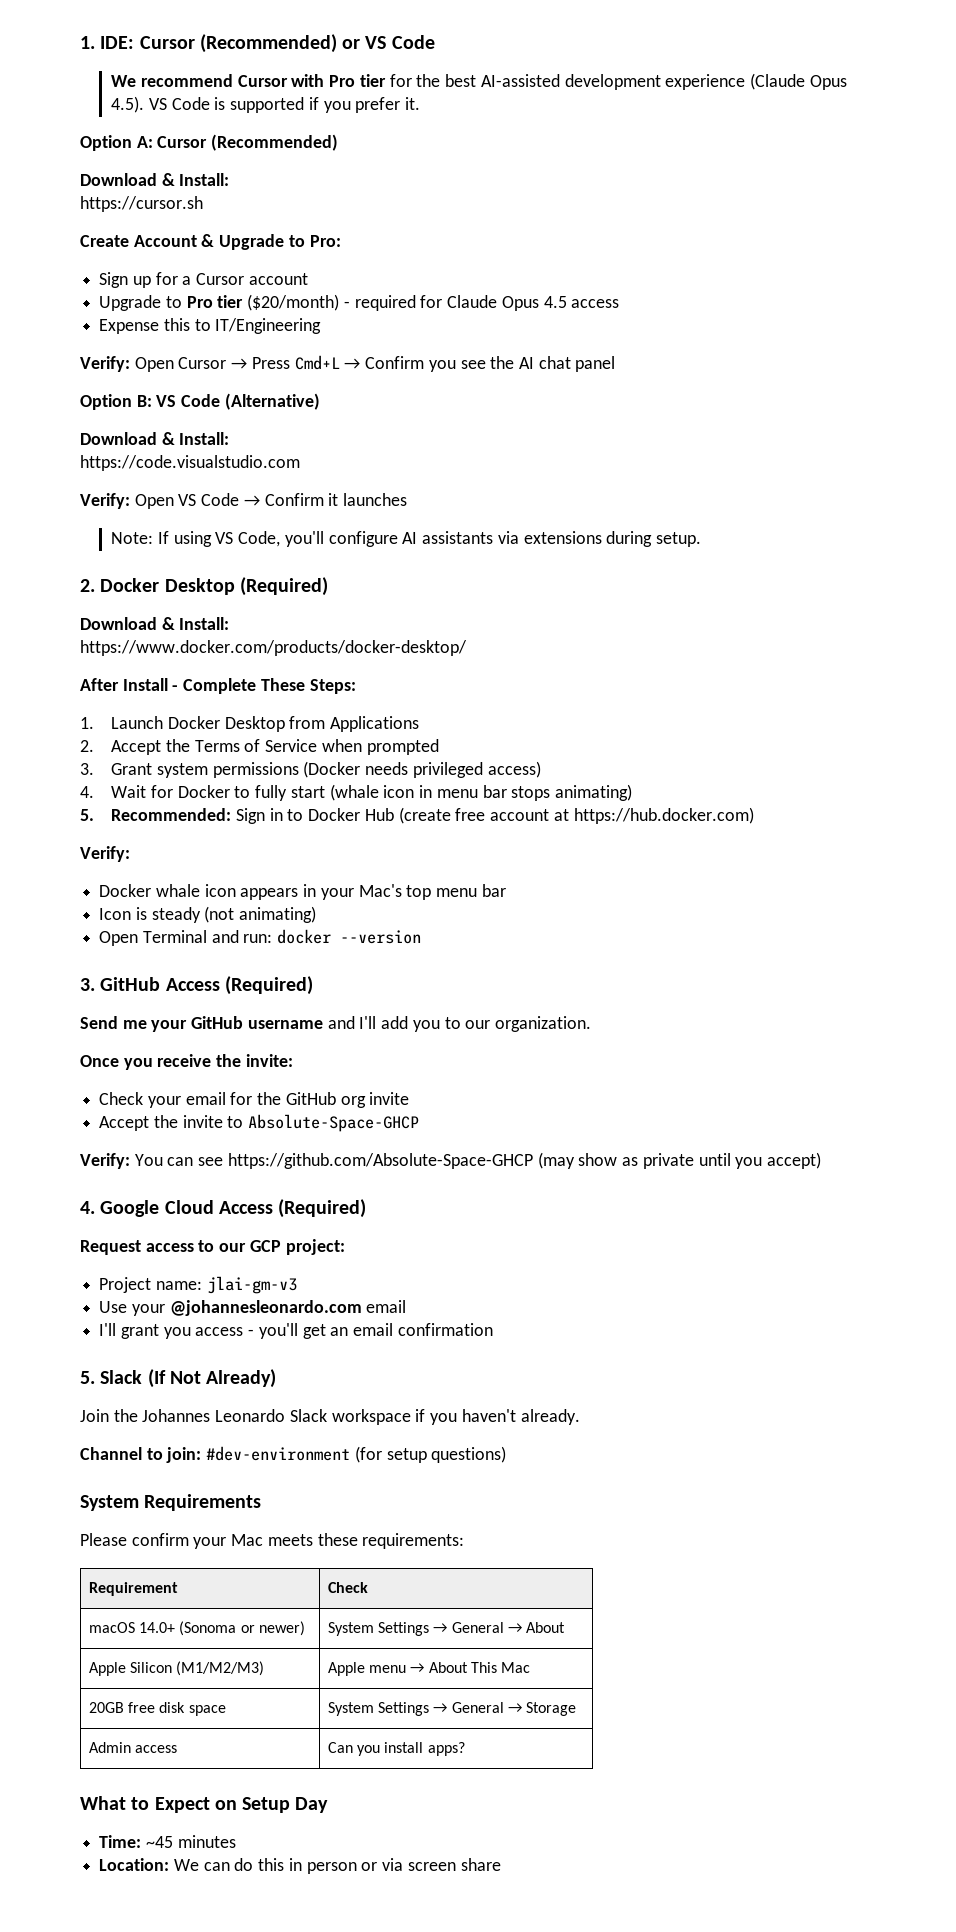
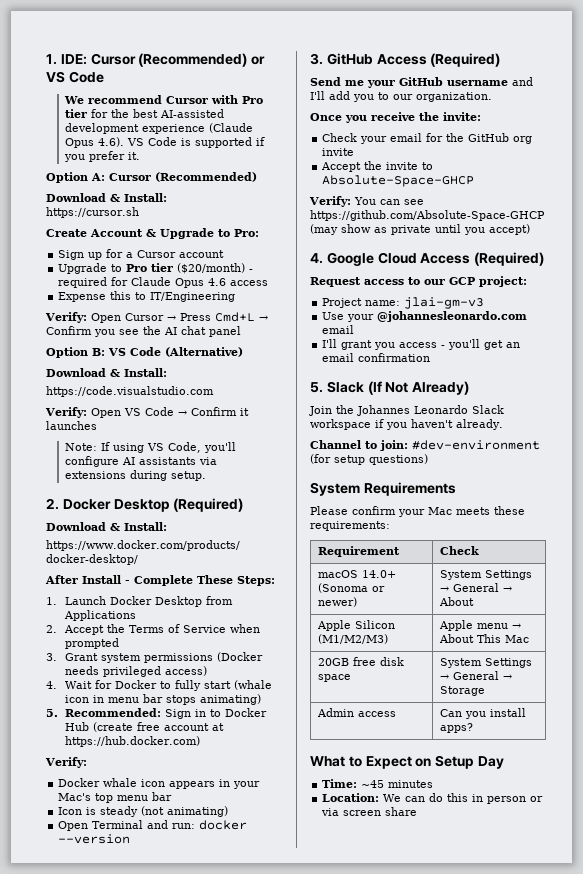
[111,96,145,113] 4.5). -> [98,137,125,147] 4.6).
[543,296,567,308] 4.5 -> [208,278,227,286] 4.6

